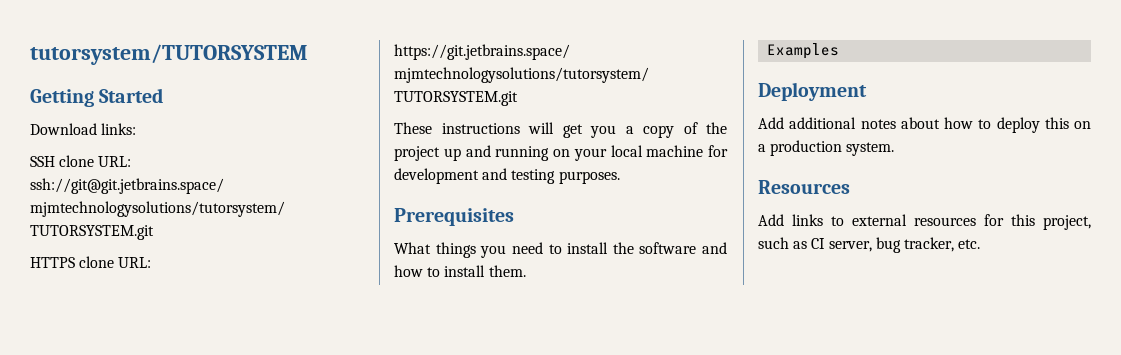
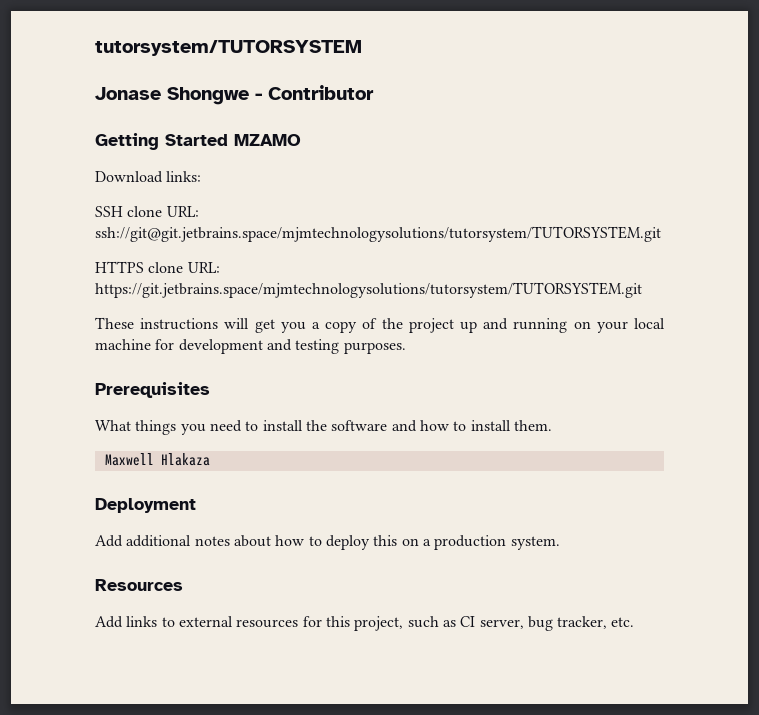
(308, 54) none -> [95,85,374,105] // Jonase Shongwe - Contributor
(164, 95) none -> [234,134,301,146] MZAMO
[767,43,840,59] Examples -> [104,453,210,466] Maxwell Hlakaza

